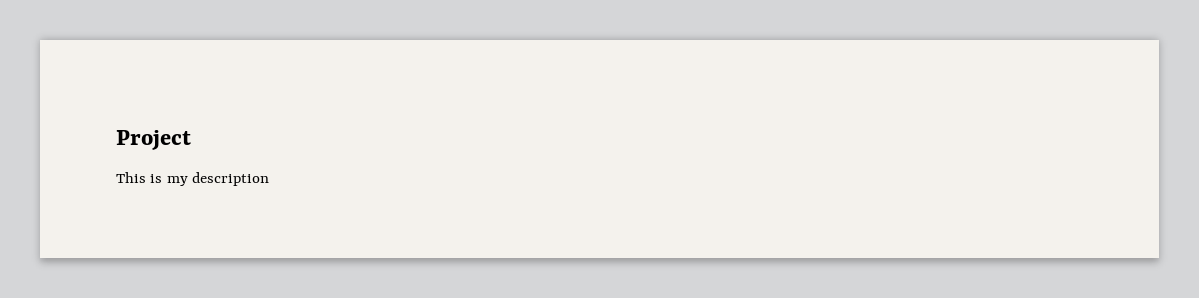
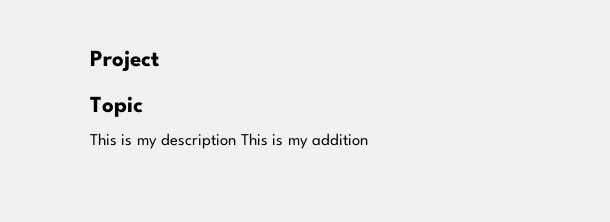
(191, 140) none -> [90,96,143,117] // Topic
(270, 179) none -> [240,133,369,149] This is my addition

